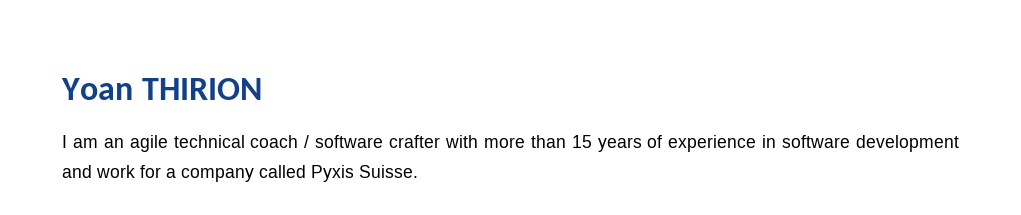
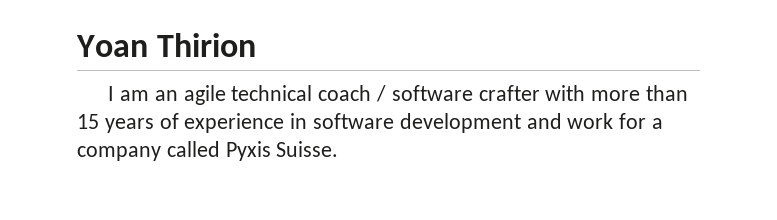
[142,78,263,100] THIRION -> [157,33,257,57] Thirion

